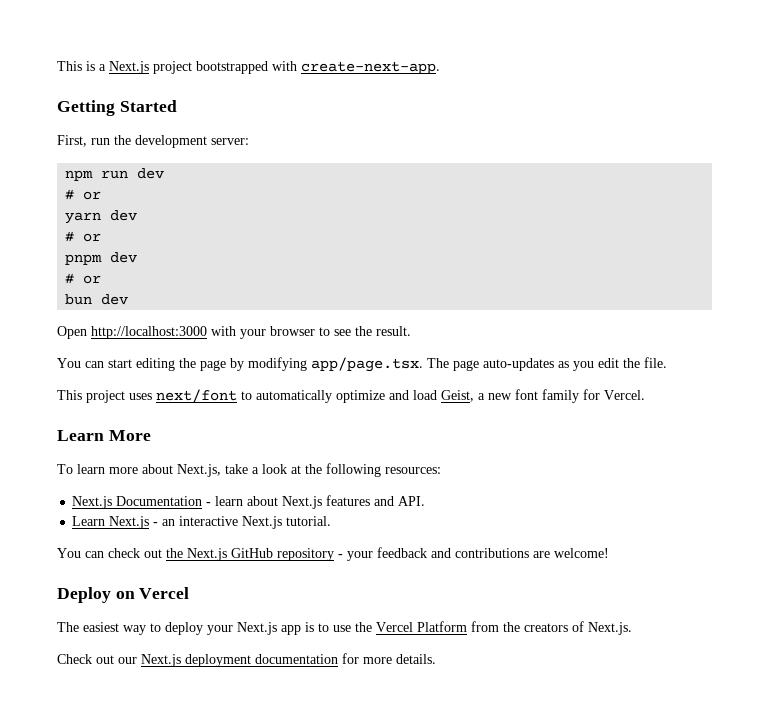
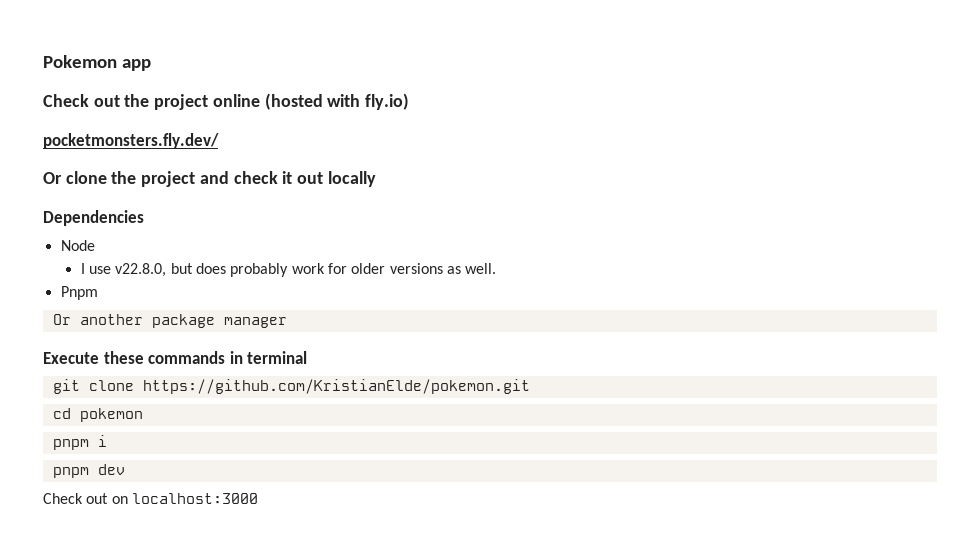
[57,61,440,74] [57,100,177,116] [57,135,249,148] [65,168,165,181] [65,189,102,200] [65,210,138,224] [65,231,102,242] [65,252,138,265] [65,273,102,284] [65,294,129,305] [57,326,411,339] [57,357,667,372] [57,389,645,403] [57,430,151,441] [57,463,441,477] [72,495,426,509] [72,516,332,529] [57,547,609,561] [57,587,190,603] [57,621,632,635] [57,653,436,667] This is a Next.js project bootstrapped with create-next-app. // Getting Started // First, run the development server: // npm run dev // # or // yarn dev // # or // pnpm dev // # or // bun dev // Open http://localhost:3000 with your browser to see the result. // You can start editing the page by modifying app/page.tsx. The page auto-updates as you edit the file. // This project uses next/font to automatically optimize and load Geist, a new font family for Vercel. // Learn More // To learn more about Next.js, take a look at the following resources: // Next.js Documentation - learn about Next.js features and API. // Learn Next.js - an interactive Next.js tutorial. // You can check out the Next.js GitHub repository - your feedback and contributions are welcome! // Deploy on Vercel // The easiest way to deploy your Next.js app is to use the Vercel Platform from the creators of Next.js. // Check out our Next.js deployment documentation for more details. -> [43,55,151,71] [43,93,410,110] [43,133,219,149] [43,171,376,187] [43,210,144,226] [60,240,95,251] [80,263,497,277] [60,286,98,300] [52,314,287,328] [43,351,308,364] [52,379,530,394] [52,408,143,422] [52,435,107,450] [52,464,125,478] [43,493,258,504] Pokemon app // Check out the project online (hosted with fly.io) // pocketmonsters.fly.dev/ // Or clone the project and check it out locally // Dependencies // Node // I use v22.8.0, but does probably work for older versions as well. // Pnpm // Or another package manager // Execute these commands in terminal // git clone https://github.com/KristianElde/pokemon.git // cd pokemon // pnpm i // pnpm dev // Check out on localhost:3000

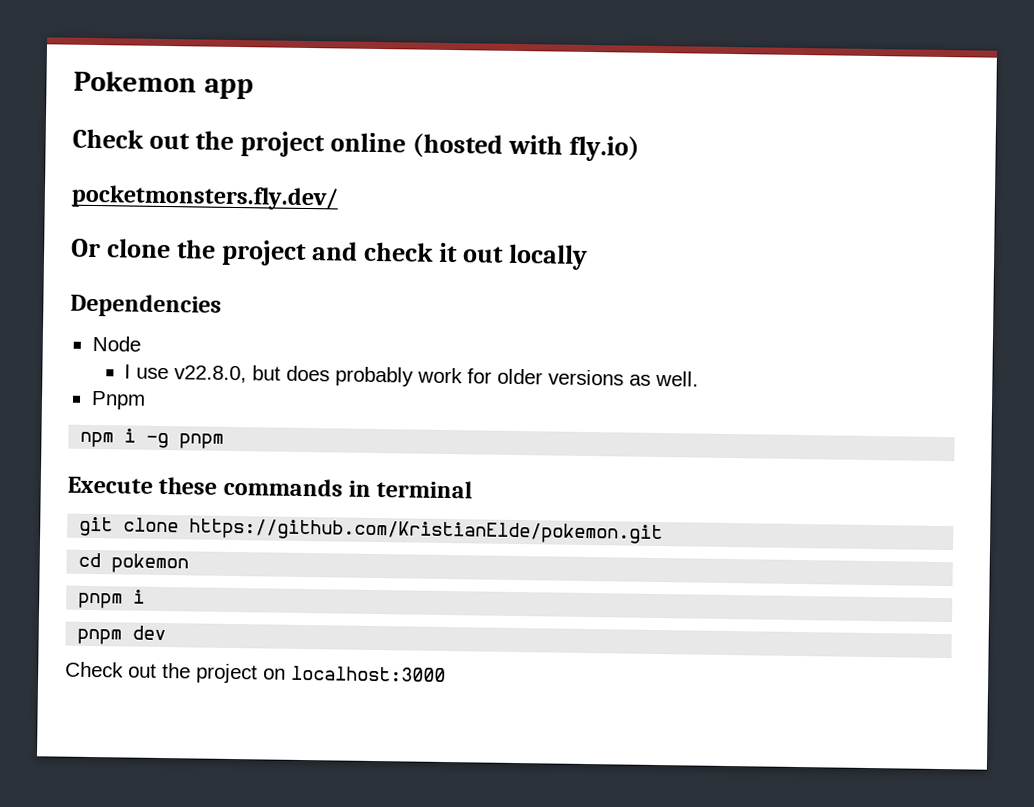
[52,314,287,328] Or another package manager -> [80,428,225,449] npm i -g pnpm
(109, 498) none -> [162,663,258,684] the project

